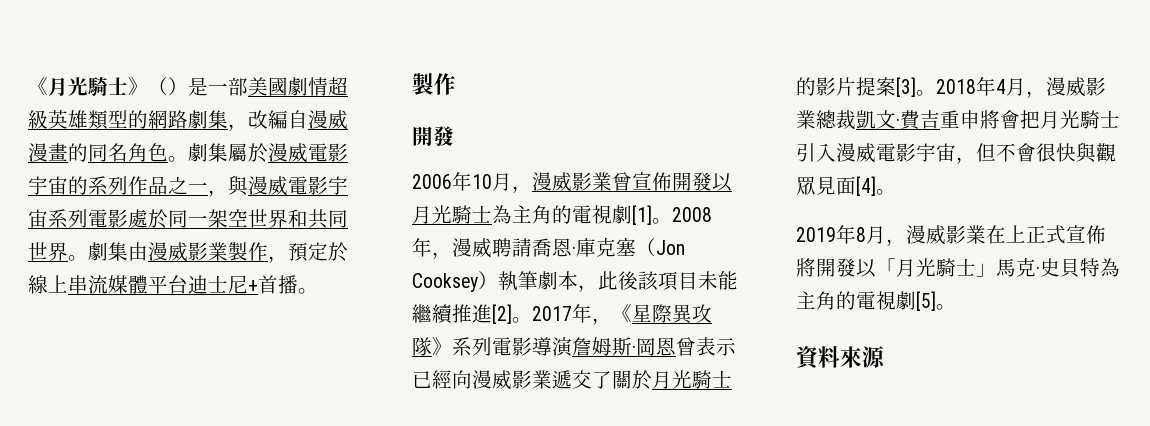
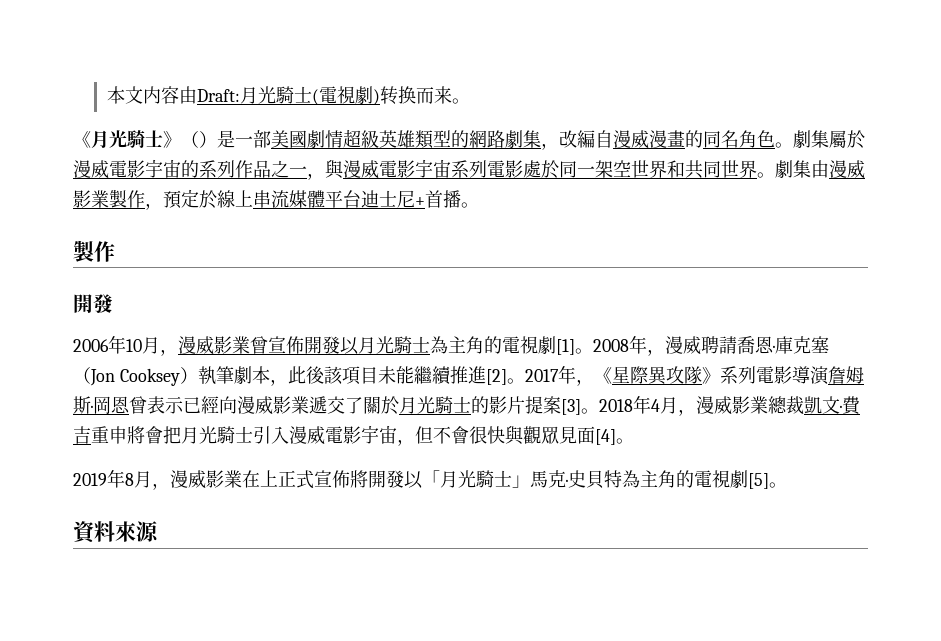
(28, 86) none -> [106,86,470,105] 本文内容由Draft:月光騎士(電視劇)转换而来。 //

